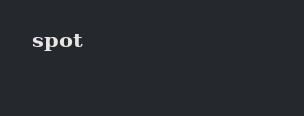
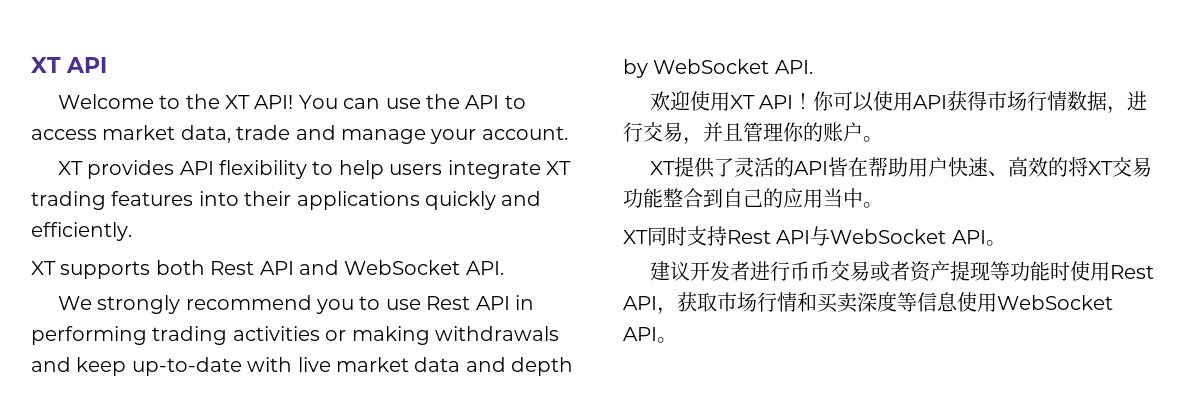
[32,34,83,51] spot -> [31,57,107,73] [57,94,526,109] [31,125,568,144] [57,160,571,179] [31,191,542,210] [31,222,132,241] [31,260,504,279] [57,295,534,314] [31,326,559,345] [31,357,574,376] [623,59,813,78] [649,91,1148,114] [623,122,883,145] [649,157,1152,178] [623,188,883,208] [623,226,1006,246] [649,261,1154,282] [623,291,1113,315] [623,327,677,343] XT API // Welcome to the XT API! You can use the API to access market data, trade and manage your account. // XT provides API flexibility to help users integrate XT trading features into their applications quickly and efficiently. // XT supports both Rest API and WebSocket API. // We strongly recommend you to use Rest API in performing trading activities or making withdrawals and keep up-to-date with live market data and depth by WebSocket API. // 欢迎使用XT API！你可以使用API获得市场行情数据，进行交易，并且管理你的账户。 // XT提供了灵活的API皆在帮助用户快速、高效的将XT交易功能整合到自己的应用当中。 // XT同时支持Rest API与WebSocket API。 // 建议开发者进行币币交易或者资产提现等功能时使用Rest API，获取市场行情和买卖深度等信息使用WebSocket API。

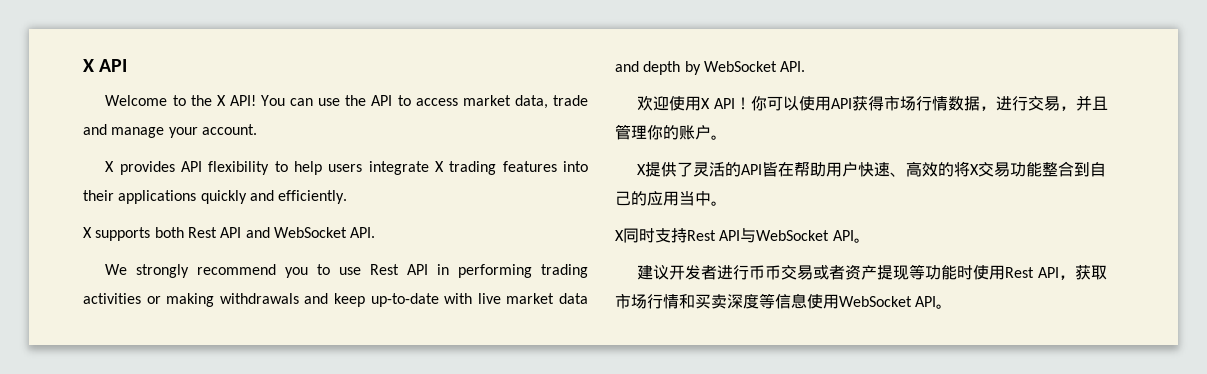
[31,57,61,73] XT -> [83,59,94,72] X
[224,95,250,109] XT -> [216,95,226,106] X
[57,161,83,175] XT -> [105,161,115,172] X
[545,161,571,175] XT -> [435,161,445,172] X
[31,261,56,275] XT -> [83,227,92,238] X
[729,95,755,109] XT -> [701,98,711,109] X
[649,161,675,175] XT -> [637,164,647,175] X
[1087,161,1113,175] XT -> [970,164,980,175] X
[623,230,648,244] XT -> [615,230,624,241] X

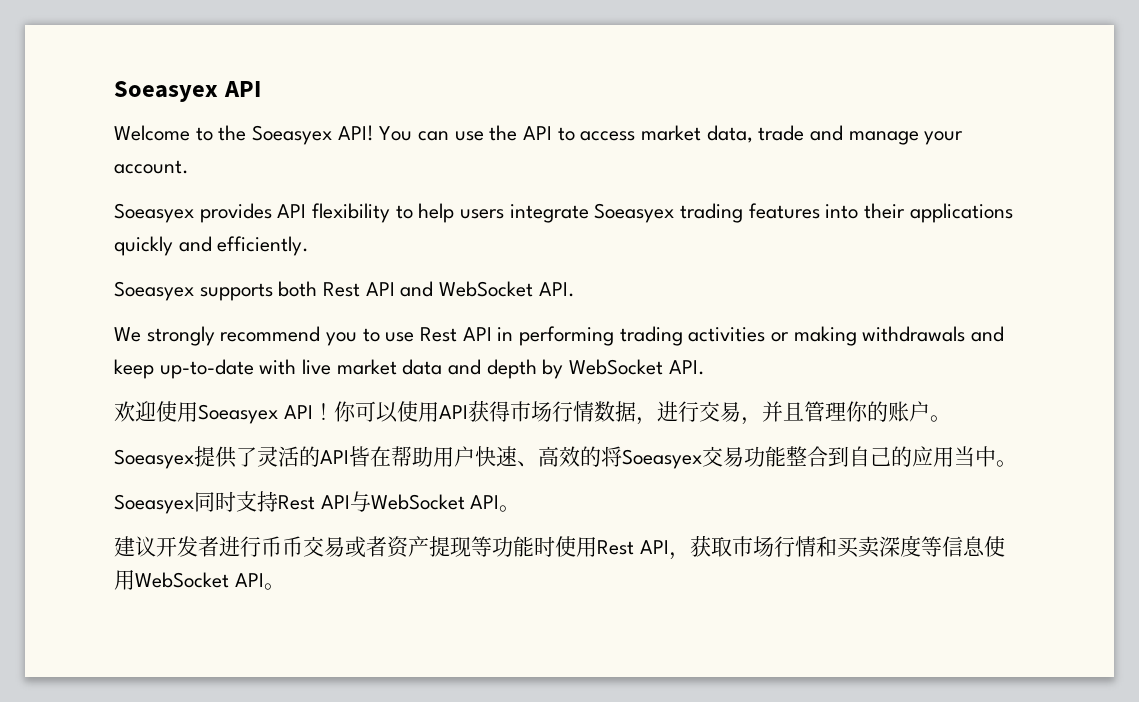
[83,59,94,72] X -> [114,81,218,102] Soeasyex
[216,95,226,106] X -> [252,125,333,145] Soeasyex
[105,161,115,172] X -> [114,203,194,223] Soeasyex
[435,161,445,172] X -> [594,203,675,223] Soeasyex
[83,227,92,238] X -> [114,281,194,301] Soeasyex
[701,98,711,109] X -> [198,404,278,424] Soeasyex
[637,164,647,175] X -> [114,449,194,469] Soeasyex
[970,164,980,175] X -> [622,449,702,469] Soeasyex
[615,230,624,241] X -> [114,494,194,514] Soeasyex

